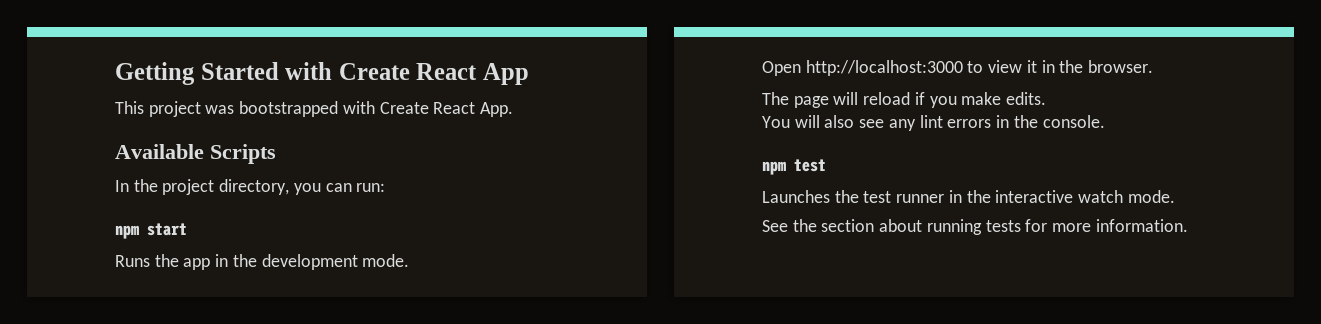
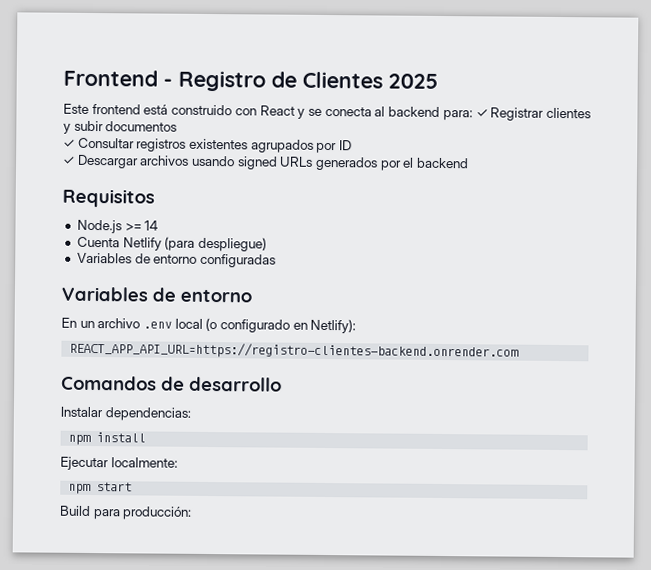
[115,62,530,85] [115,101,514,117] [115,144,276,164] [115,179,386,195] [115,223,187,239] [115,254,410,270] [762,60,1154,76] [762,92,1047,108] [762,115,1105,131] [762,159,826,175] [762,190,1175,203] [762,219,1188,235] Getting Started with Create React App // This project was bootstrapped with Create React App. // Available Scripts // In the project directory, you can run: // npm start // Runs the app in the development mode. // Open http://localhost:3000 to view it in the browser. // The page will reload if you make edits. // You will also see any lint errors in the console. // npm test // Launches the test runner in the interactive watch mode. // See the section about running tests for more information. -> [63,69,438,92] [63,103,592,121] [63,120,178,134] [63,137,352,154] [63,154,469,171] [62,188,155,208] [76,219,159,234] [76,236,267,252] [76,252,276,268] [61,286,252,303] [61,317,357,334] [69,341,520,360] [61,375,282,392] [60,406,191,421] [68,432,147,446] [60,456,178,471] [68,482,133,495] [60,505,193,520] Frontend - Registro de Clientes 2025 // Este frontend está construido con React y se conecta al backend para: ✓ Registrar clientes y subir documentos // ✓ Consultar registros existentes agrupados por ID // ✓ Descargar archivos usando signed URLs generados por el backend // Requisitos // Node.js >= 14 // Cuenta Netlify (para despliegue) // Variables de entorno configuradas // Variables de entorno // En un archivo .env local (o configurado en Netlify): // REACT_APP_API_URL=https://registro-clientes-backend.onrender.com // Comandos de desarrollo // Instalar dependencias: // npm install // Ejecutar localmente: // npm start // Build para producción:

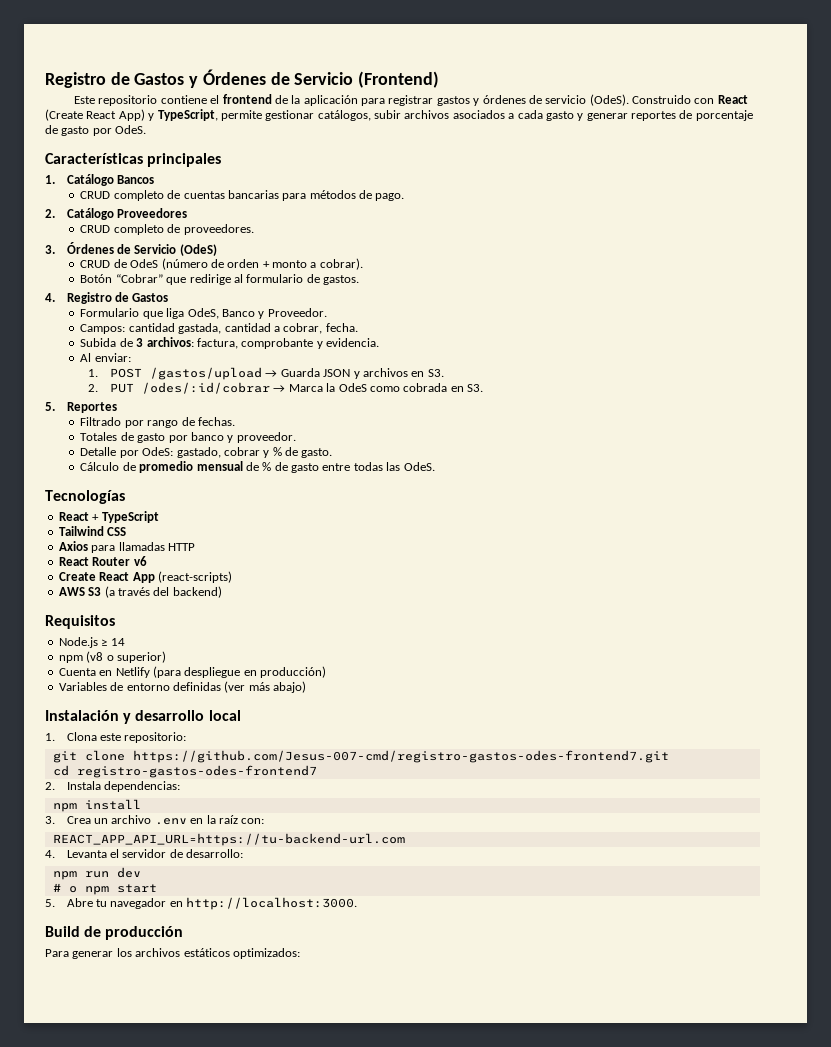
[63,69,438,92] [63,103,592,121] [63,120,178,134] [63,137,352,154] [63,154,469,171] Frontend - Registro de Clientes 2025 // Este frontend está construido con React y se conecta al backend para: ✓ Registrar clientes y subir documentos // ✓ Consultar registros existentes agrupados por ID // ✓ Descargar archivos usando signed URLs generados por el backend -> [45,69,440,88] [74,94,748,106] [45,109,753,121] [45,125,147,136] [45,153,222,167] [45,174,155,186] [80,190,405,201] [45,208,188,220] [80,224,254,235] [45,242,217,256] [80,258,363,270] [80,274,360,285] [45,292,169,304] [80,308,327,319] [80,323,358,334] [80,337,380,349] [80,353,131,362] [88,367,444,380] [88,382,484,394] [45,402,117,413] [80,417,235,428] [80,432,296,443] [80,447,333,458] [80,461,435,473] [45,490,125,504] [58,511,159,523] [58,526,127,536] [58,541,195,553] [58,556,147,566] [58,571,232,583] [58,586,222,598] Registro de Gastos y Órdenes de Servicio (Frontend) // Este repositorio contiene el frontend de la aplicación para registrar gastos y órdenes de servicio (OdeS). Construido con React (Create React App) y TypeScript, permite gestionar catálogos, subir archivos asociados a cada gasto y generar reportes de porcentaje de gasto por OdeS. // Características principales // 1. Catálogo Bancos // CRUD completo de cuentas bancarias para métodos de pago. // 2. Catálogo Proveedores // CRUD completo de proveedores. // 3. Órdenes de Servicio (OdeS) // CRUD de OdeS (número de orden + monto a cobrar). // Botón “Cobrar” que redirige al formulario de gastos. // 4. Registro de Gastos // Formulario que liga OdeS, Banco y Proveedor. // Campos: cantidad gastada, cantidad a cobrar, fecha. // Subida de 3 archivos: factura, comprobante y evidencia. // Al enviar: // 1. POST /gastos/upload → Guarda JSON y archivos en S3. // 2. PUT /odes/:id/cobrar → Marca la OdeS como cobrada en S3. // 5. Reportes // Filtrado por rango de fechas. // Totales de gasto por banco y proveedor. // Detalle por OdeS: gastado, cobrar y % de gasto. // Cálculo de promedio mensual de % de gasto entre todas las OdeS. // Tecnologías // React + TypeScript // Tailwind CSS // Axios para llamadas HTTP // React Router v6 // Create React App (react-scripts) // AWS S3 (a través del backend)
[124,222,142,231] >= -> [101,639,108,646] ≥
(159, 225) none -> [58,651,166,663] // npm (v8 o superior)
(120, 242) none -> [99,670,113,676] en
[197,236,267,252] [76,252,276,268] [61,286,252,303] [61,317,357,334] [69,341,520,360] [61,375,282,392] [60,406,191,421] [68,432,147,446] [60,456,178,471] [68,482,133,495] [60,505,193,520] despliegue) // Variables de entorno configuradas // Variables de entorno // En un archivo .env local (o configurado en Netlify): // REACT_APP_API_URL=https://registro-clientes-backend.onrender.com // Comandos de desarrollo // Instalar dependencias: // npm install // Ejecutar localmente: // npm start // Build para producción: -> [184,666,326,678] [58,681,306,693] [45,710,241,724] [45,732,187,743] [52,750,669,763] [52,765,317,778] [45,781,181,792] [52,799,141,812] [45,815,265,825] [52,833,405,846] [45,849,244,858] [52,867,141,880] [52,883,157,895] [45,897,358,910] [45,926,184,940] [45,948,300,959] despliegue en producción) // Variables de entorno definidas (ver más abajo) // Instalación y desarrollo local // 1. Clona este repositorio: // git clone https://github.com/Jesus-007-cmd/registro-gastos-odes-frontend7.git // cd registro-gastos-odes-frontend7 // 2. Instala dependencias: // npm install // 3. Crea un archivo .env en la raíz con: // REACT_APP_API_URL=https://tu-backend-url.com // 4. Levanta el servidor de desarrollo: // npm run dev // # o npm start // 5. Abre tu navegador en http://localhost:3000. // Build de producción // Para generar los archivos estáticos optimizados:

